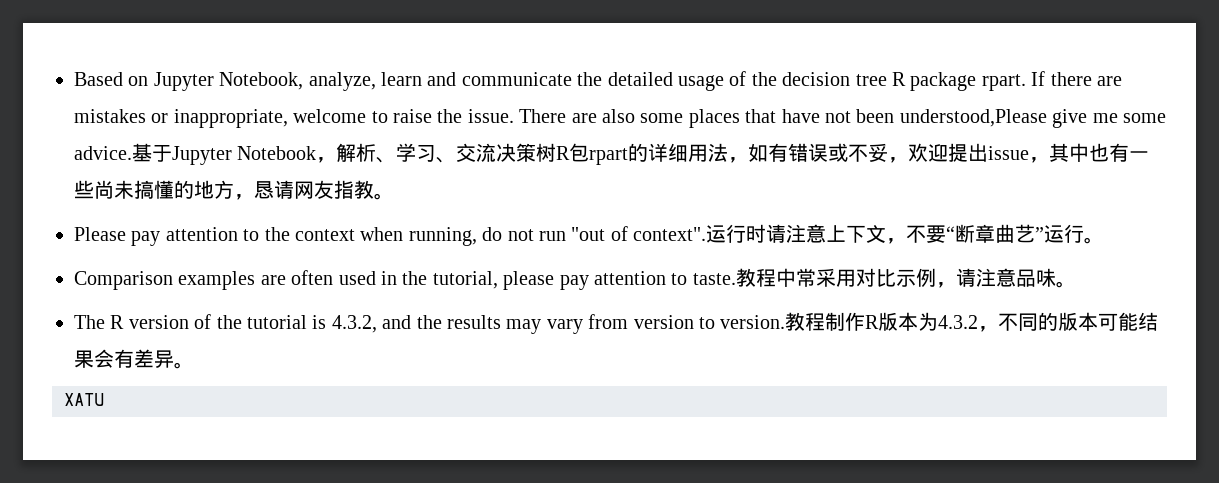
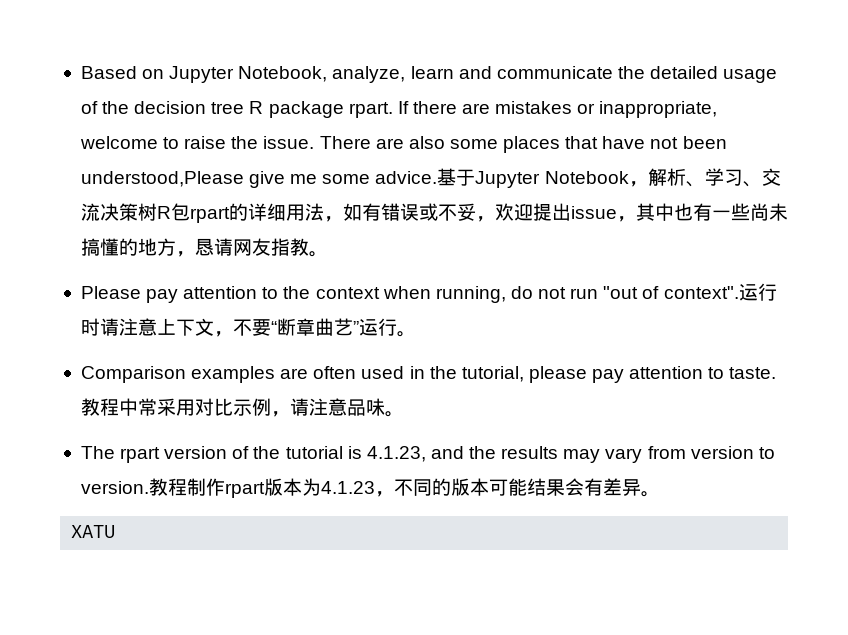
[110,315,125,329] R -> [120,447,161,463] rpart
[331,315,377,333] 4.3.2, -> [366,446,426,462] 4.1.23,
[865,312,979,331] R版本为4.3.2 -> [224,478,375,498] rpart版本为4.1.23

